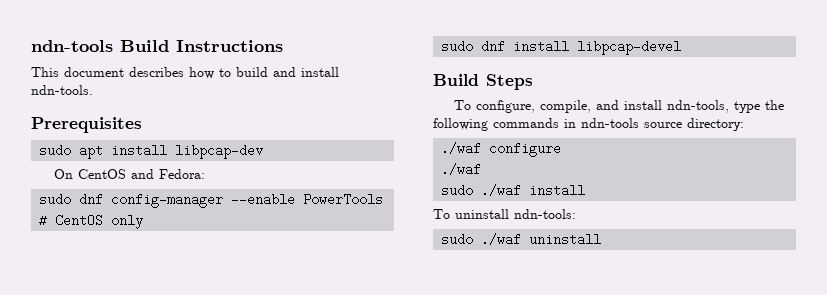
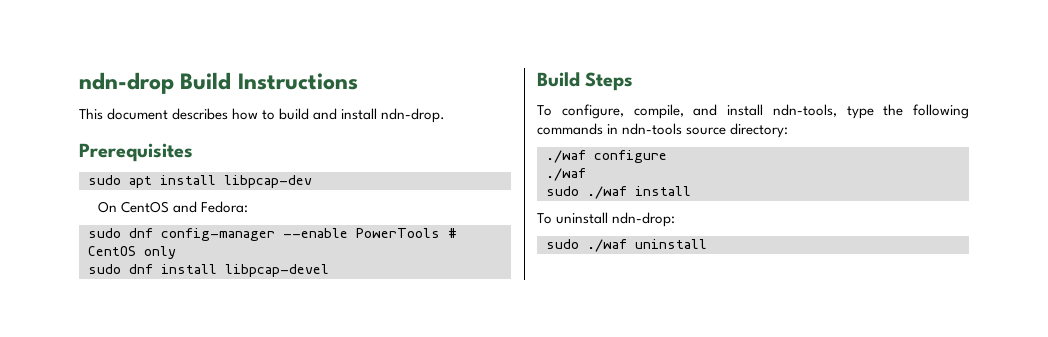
[31,40,113,52] ndn-tools -> [79,72,174,94] ndn-drop
[31,85,93,95] ndn-tools. -> [381,108,446,123] ndn-drop.
[514,209,576,219] ndn-tools: -> [612,212,676,227] ndn-drop:

